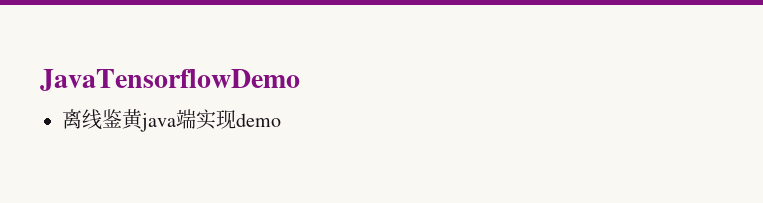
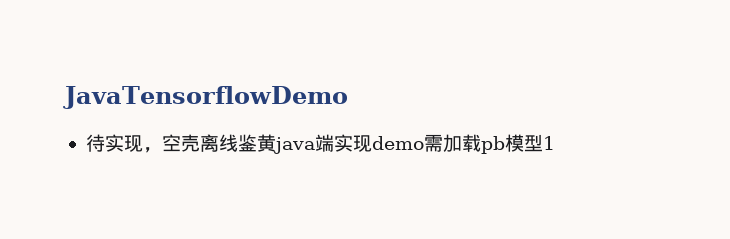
(300, 80) none -> [85,134,200,153] 待实现，空壳
(281, 120) none -> [423,134,555,154] 需加载pb模型1

